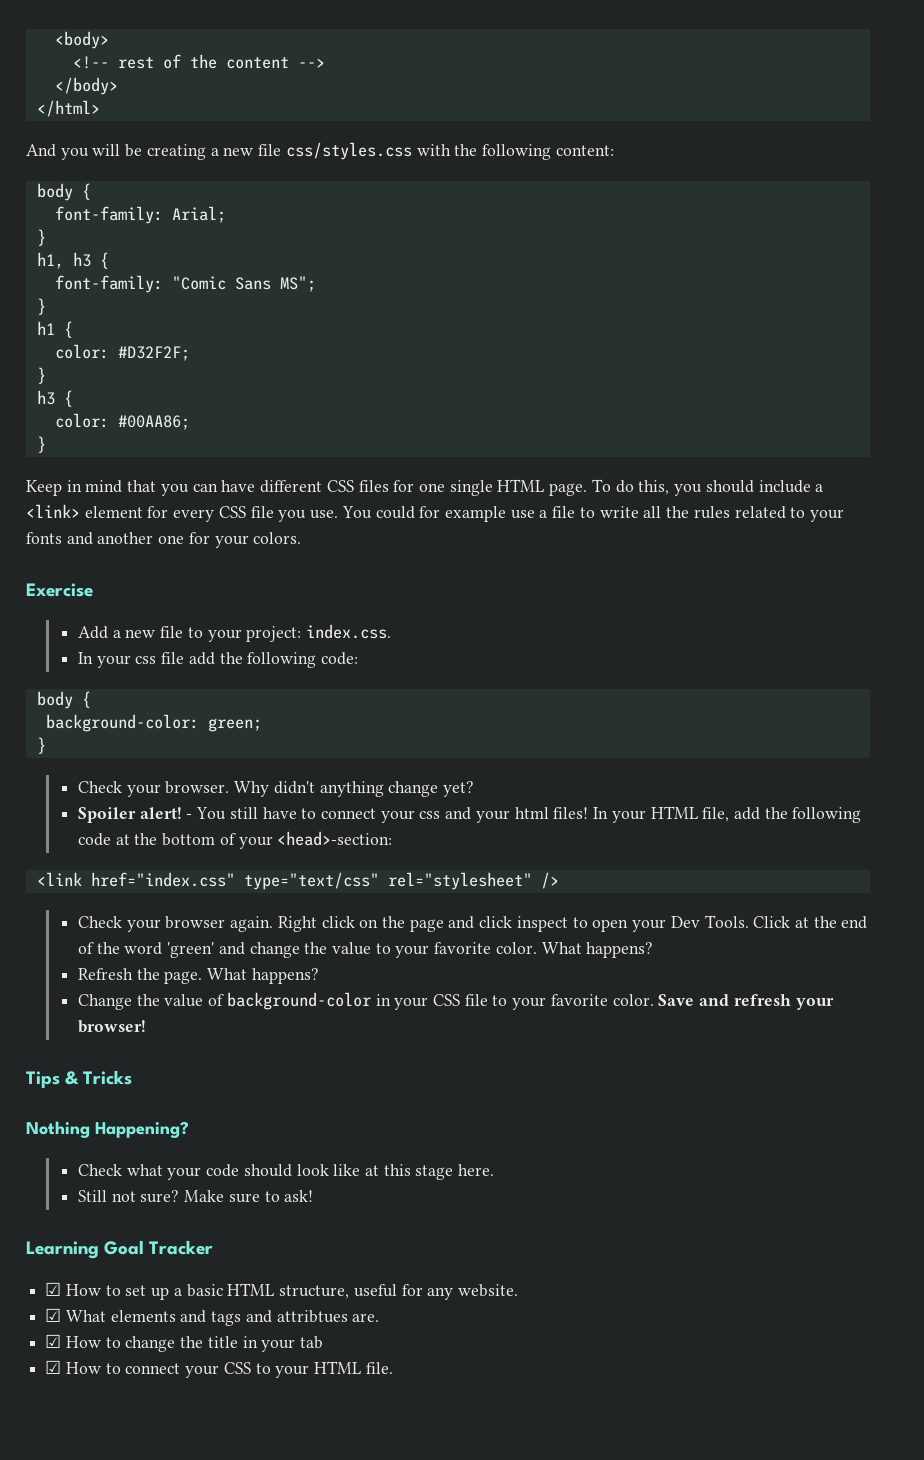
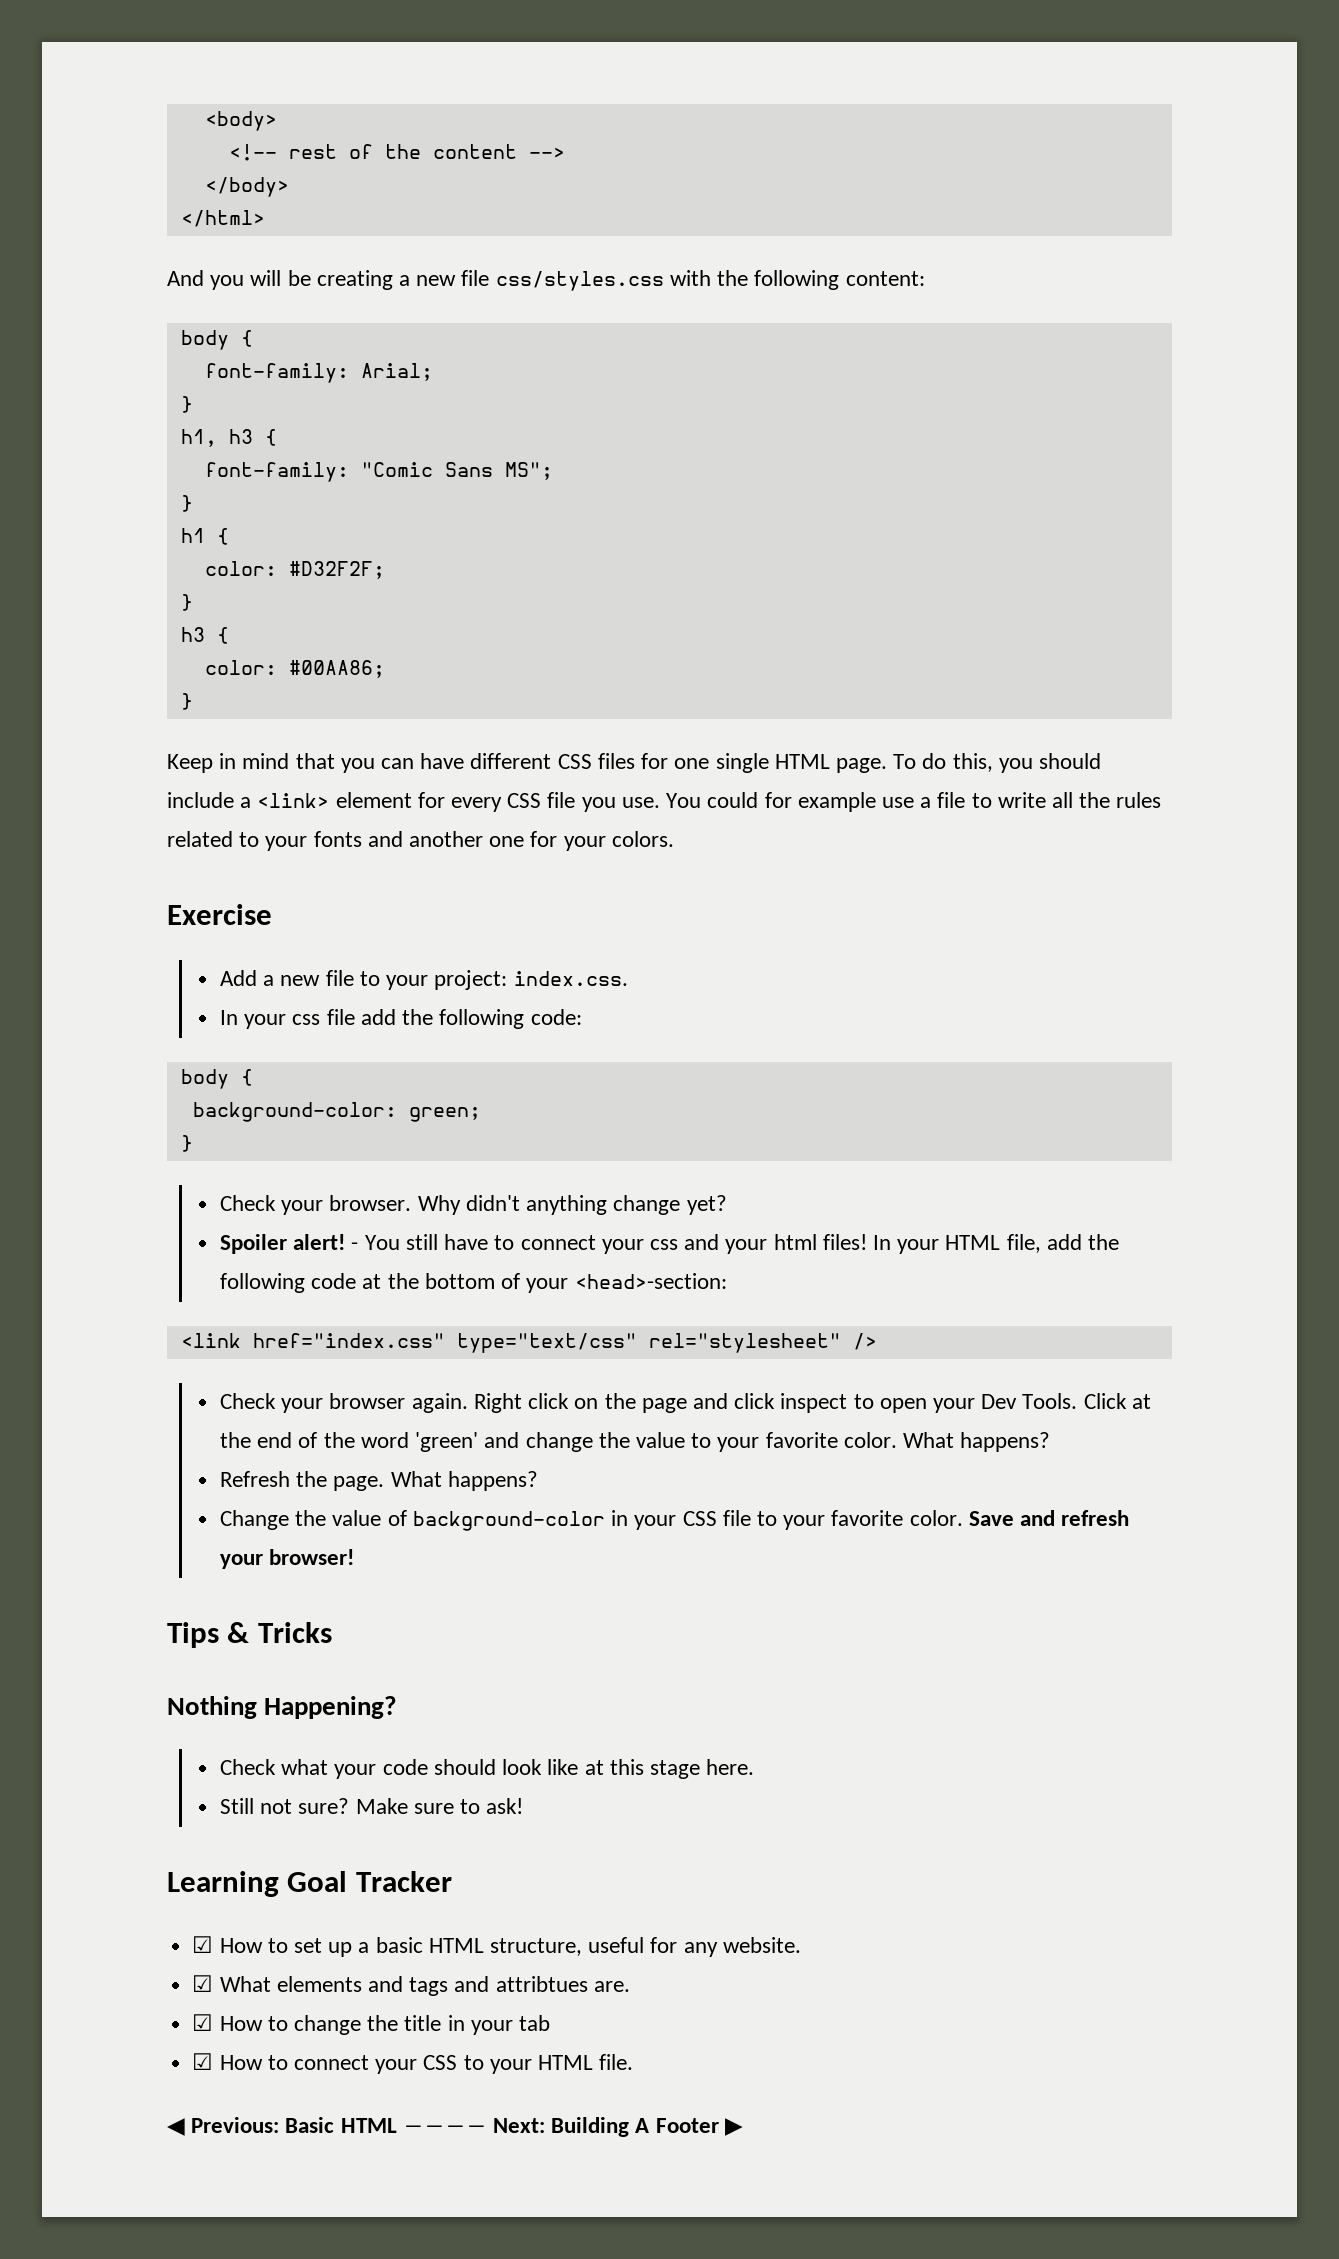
(393, 1368) none -> [167,2117,743,2137] // ◀ Previous: Basic HTML ―――― Next: Building A Footer ▶

